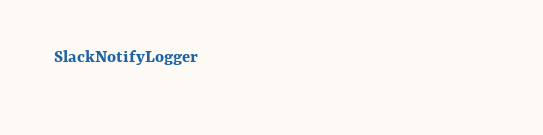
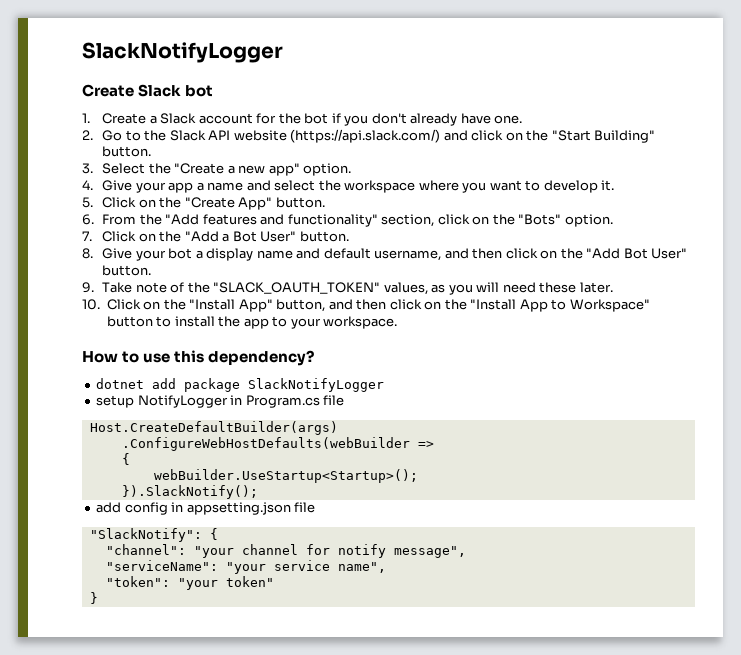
[54,50,198,65] SlackNotifyLogger -> [82,42,283,63] [82,84,214,97] [82,113,523,126] [82,129,656,143] [102,146,152,157] [82,163,352,176] [82,180,615,193] [82,197,325,210] [82,214,613,227] [82,231,349,242] [82,248,688,261] [102,265,152,276] [82,282,613,295] [82,299,650,312] [106,316,398,329] [82,350,315,366] [96,378,385,392] [96,395,345,408] [89,421,338,435] [121,437,434,451] [121,453,130,465] [153,469,418,483] [121,485,258,499] [96,502,316,515] [89,528,218,542] [105,544,466,558] [105,560,386,574] [105,576,274,590] [89,592,98,604] SlackNotifyLogger // Create Slack bot // 1. Create a Slack account for the bot if you don't already have one. // 2. Go to the Slack API website (https://api.slack.com/) and click on the "Start Building" button. // 3. Select the "Create a new app" option. // 4. Give your app a name and select the workspace where you want to develop it. // 5. Click on the "Create App" button. // 6. From the "Add features and functionality" section, click on the "Bots" option. // 7. Click on the "Add a Bot User" button. // 8. Give your bot a display name and default username, and then click on the "Add Bot User" button. // 9. Take note of the "SLACK_OAUTH_TOKEN" values, as you will need these later. // 10. Click on the "Install App" button, and then click on the "Install App to Workspace" button to install the app to your workspace. // How to use this dependency? // dotnet add package SlackNotifyLogger // setup NotifyLogger in Program.cs file // Host.CreateDefaultBuilder(args) // .ConfigureWebHostDefaults(webBuilder => // { // webBuilder.UseStartup<Startup>(); // }).SlackNotify(); // add config in appsetting.json file // "SlackNotify": { // "channel": "your channel for notify message", // "serviceName": "your service name", // "token": "your token" // }

